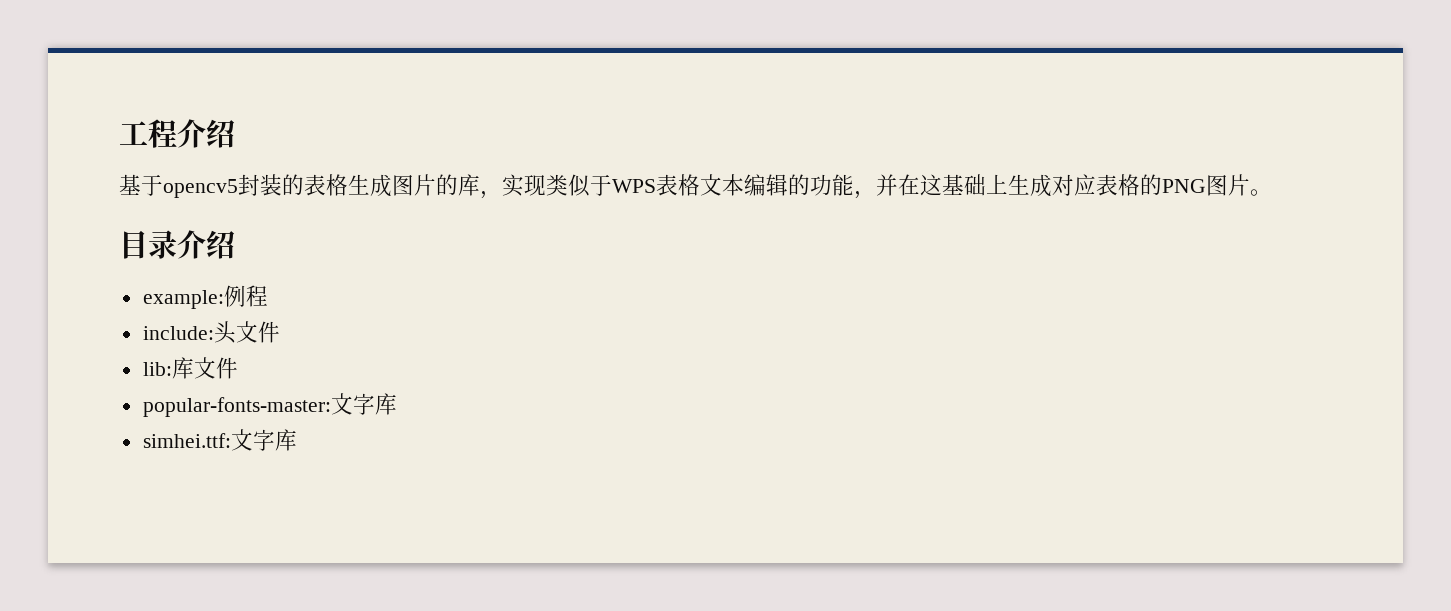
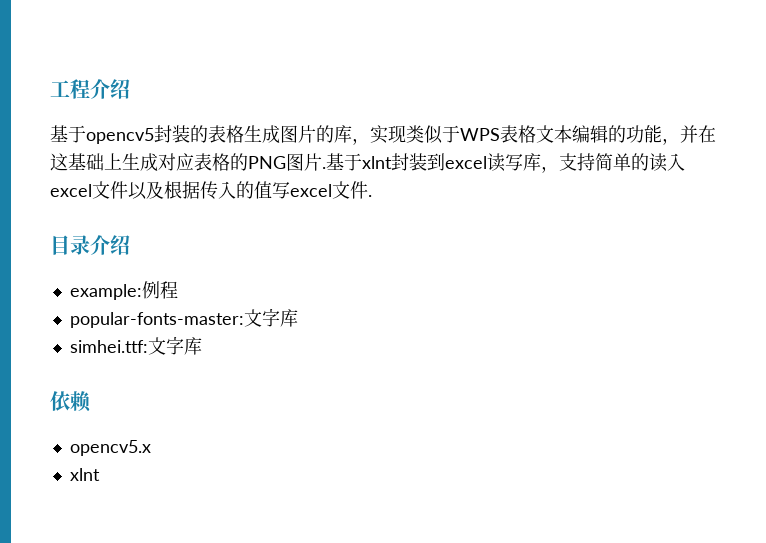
[1250,189,1272,196] 。 -> [322,153,685,173] [50,181,372,200] .基于xlnt封装到excel读写库，支持简单的读入excel文件以及根据传入的值写excel文件.
[142,321,280,344] [142,357,238,379] // include:头文件 // lib:库文件 -> (178, 290) none
(297, 440) none -> [50,391,91,412] [69,440,151,456] [69,468,100,481] // 依赖 // opencv5.x // xlnt

